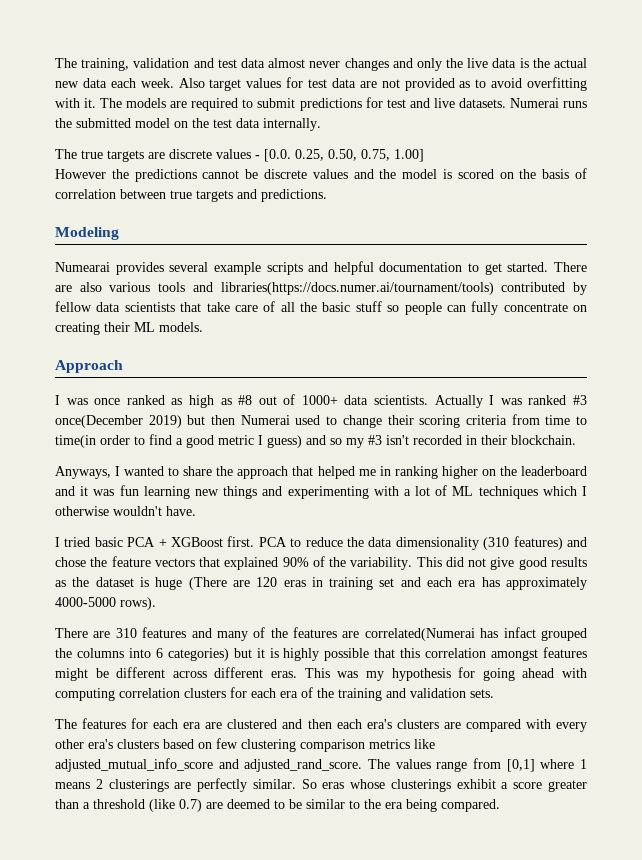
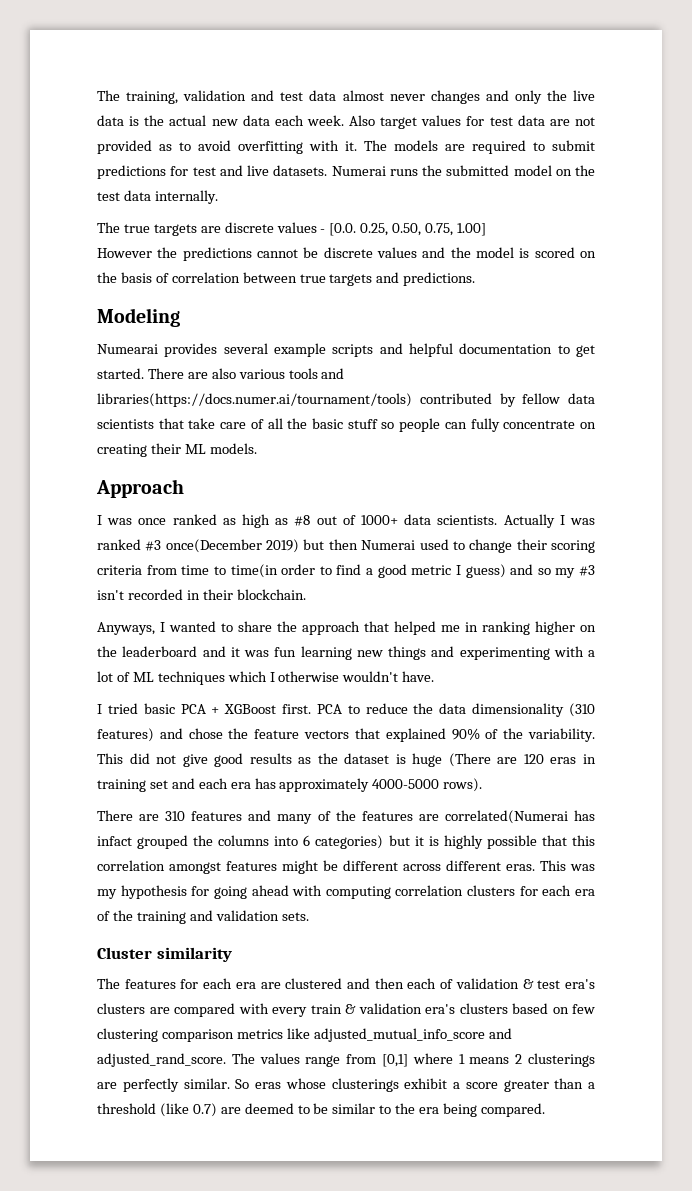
(494, 693) none -> [97,947,232,962] // Cluster similarity
(362, 724) none -> [440,978,561,989] of validation & test
[55,739,84,749] other -> [310,1003,422,1014] train & validation

